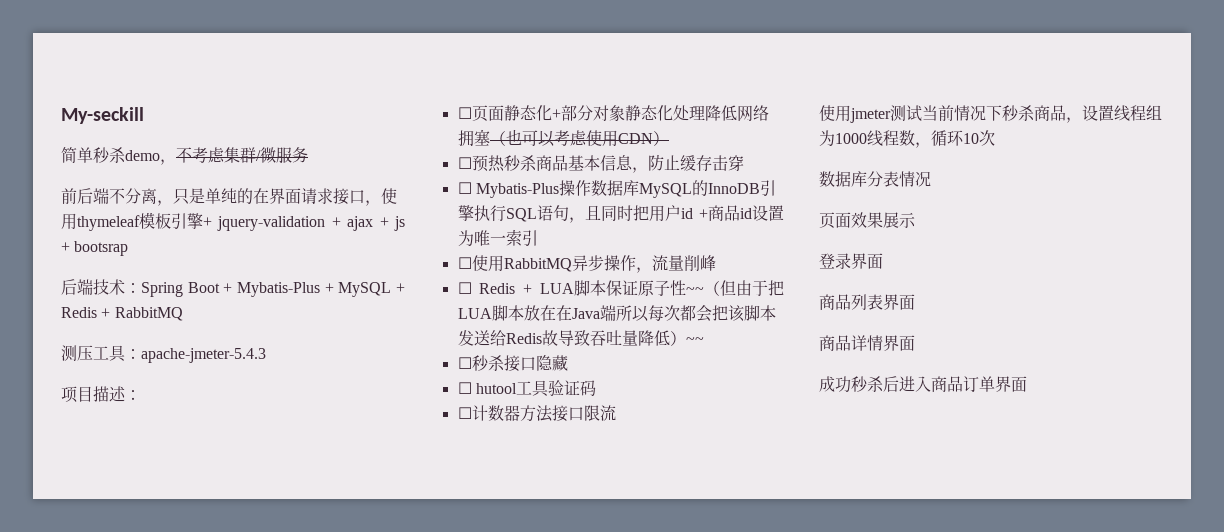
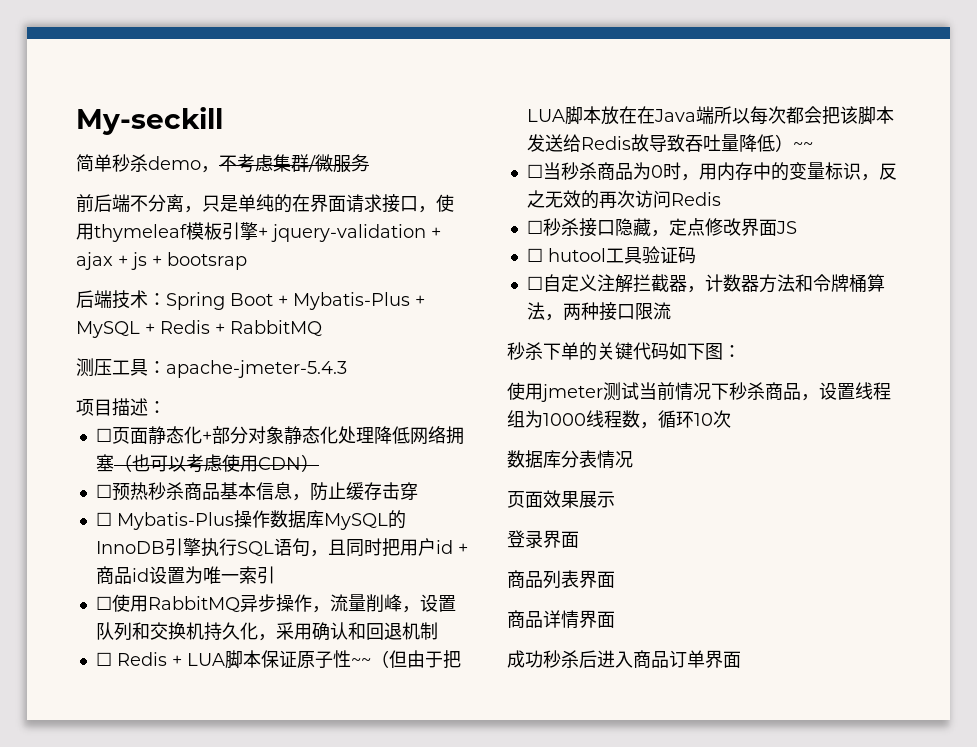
(716, 263) none -> [401,594,456,613] [95,622,438,641] ，设置队列和交换机持久化，采用确认和回退机制
(704, 340) none -> [526,162,897,181] [526,190,721,209] // ☐当秒杀商品为0时，用内存中的变量标识，反之无效的再次访问Redis
(568, 363) none -> [650,218,797,237] ，定点修改界面JS
[471,405,616,422] 计数器方法接口限流 -> [542,274,885,293] [526,302,671,321] [507,342,741,361] 自定义注解拦截器，计数器方法和令牌桶算法，两种接口限流 // 秒杀下单的关键代码如下图：

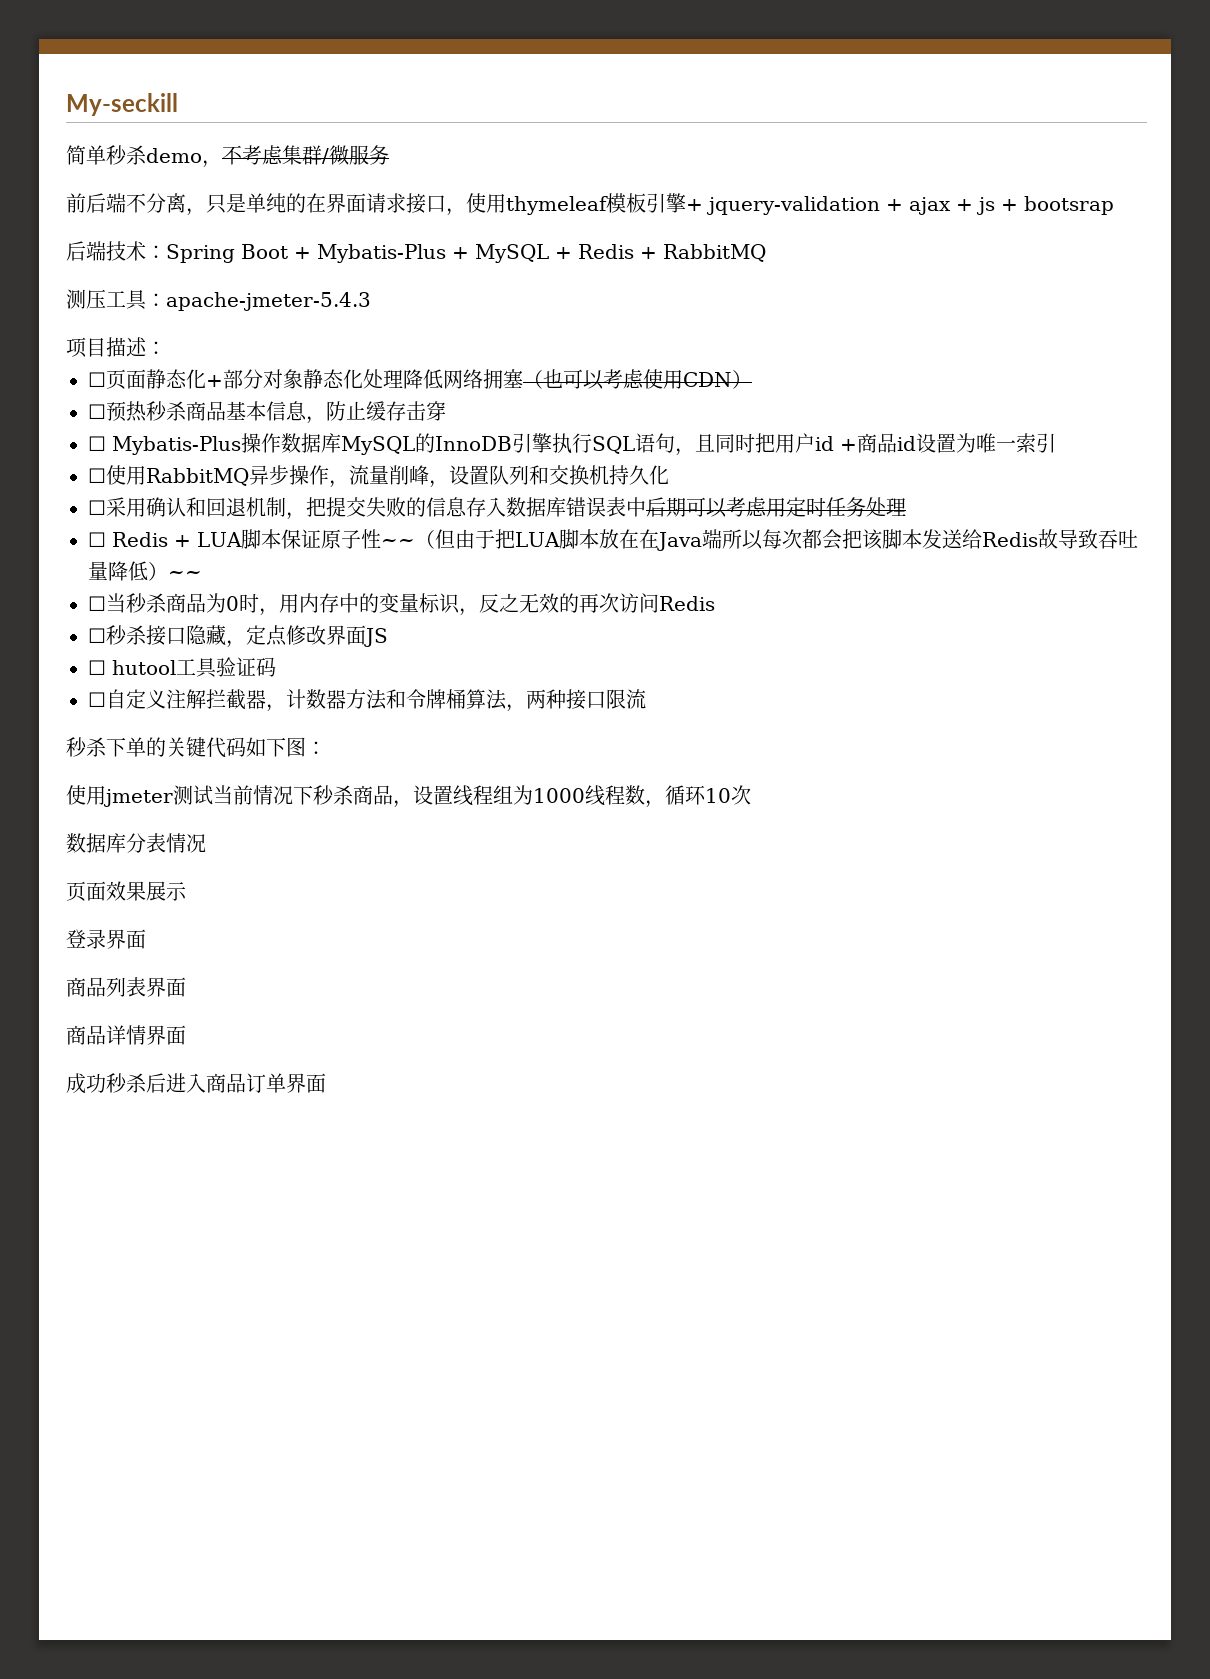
[257,634,276,641] ， -> [88,500,106,515] // ☐
(438, 631) none -> [286,497,906,520] ，把提交失败的信息存入数据库错误表中后期可以考虑用定时任务处理

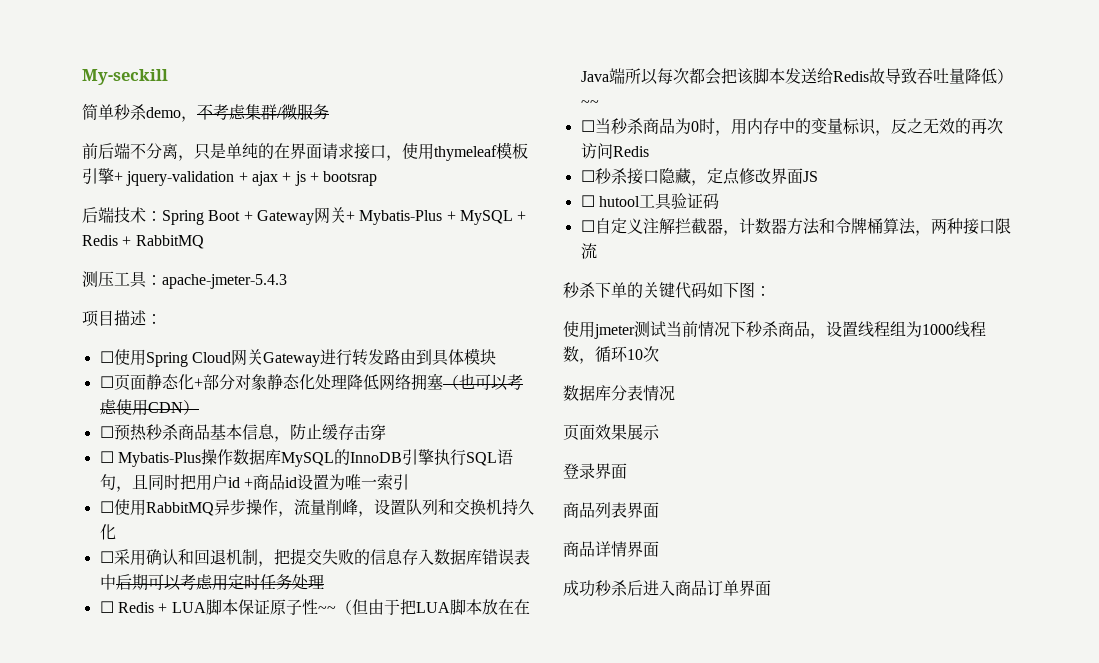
(311, 253) none -> [256,207,355,225] Gateway网关+
(166, 348) none -> [99,348,496,367] // ☐使用Spring Cloud网关Gateway进行转发路由到具体模块

